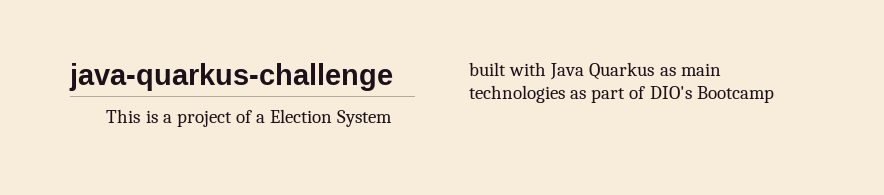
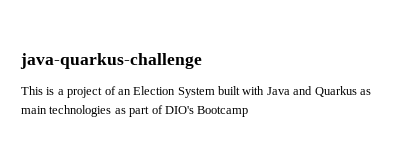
[256,114,266,123] a -> [117,89,131,95] an
(585, 71) none -> [293,86,313,95] and

